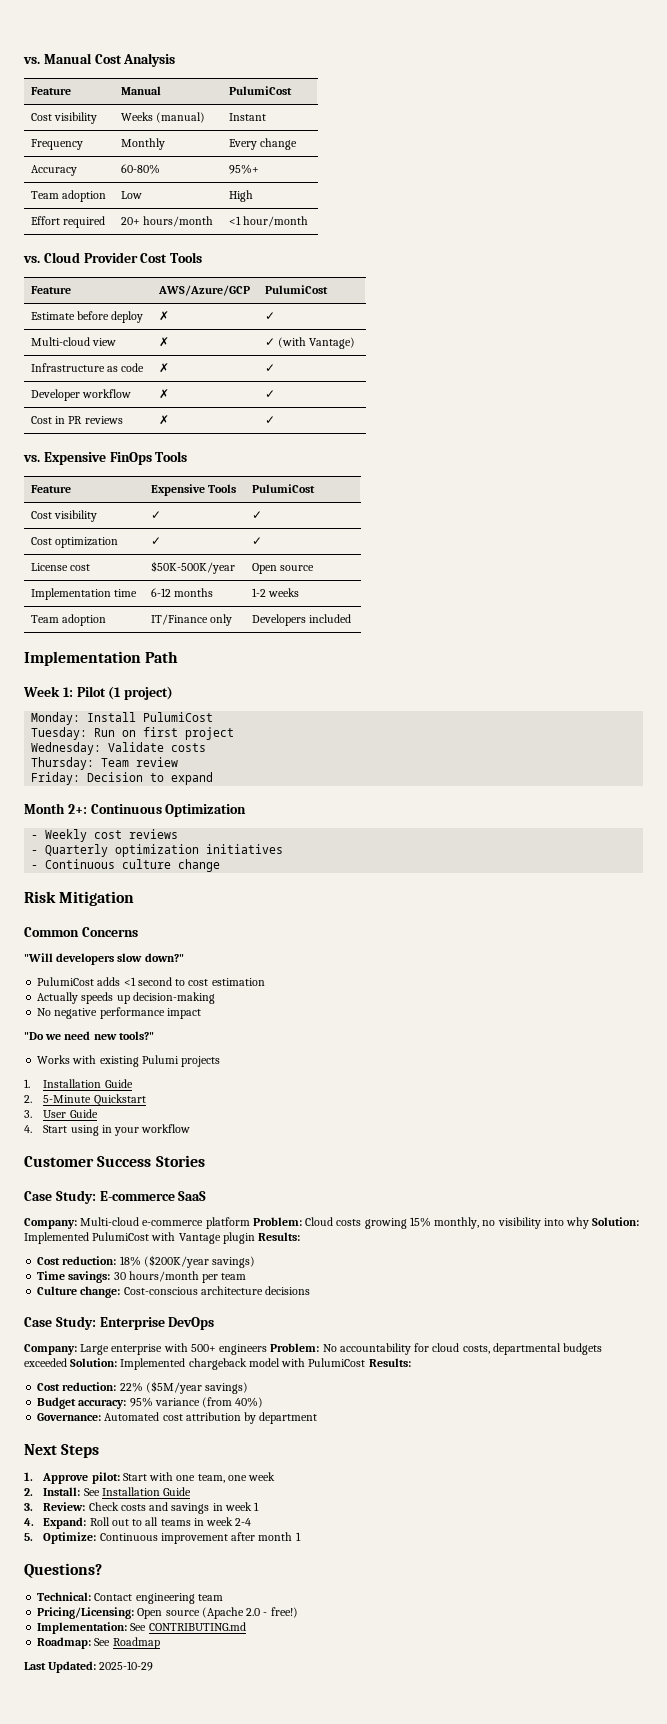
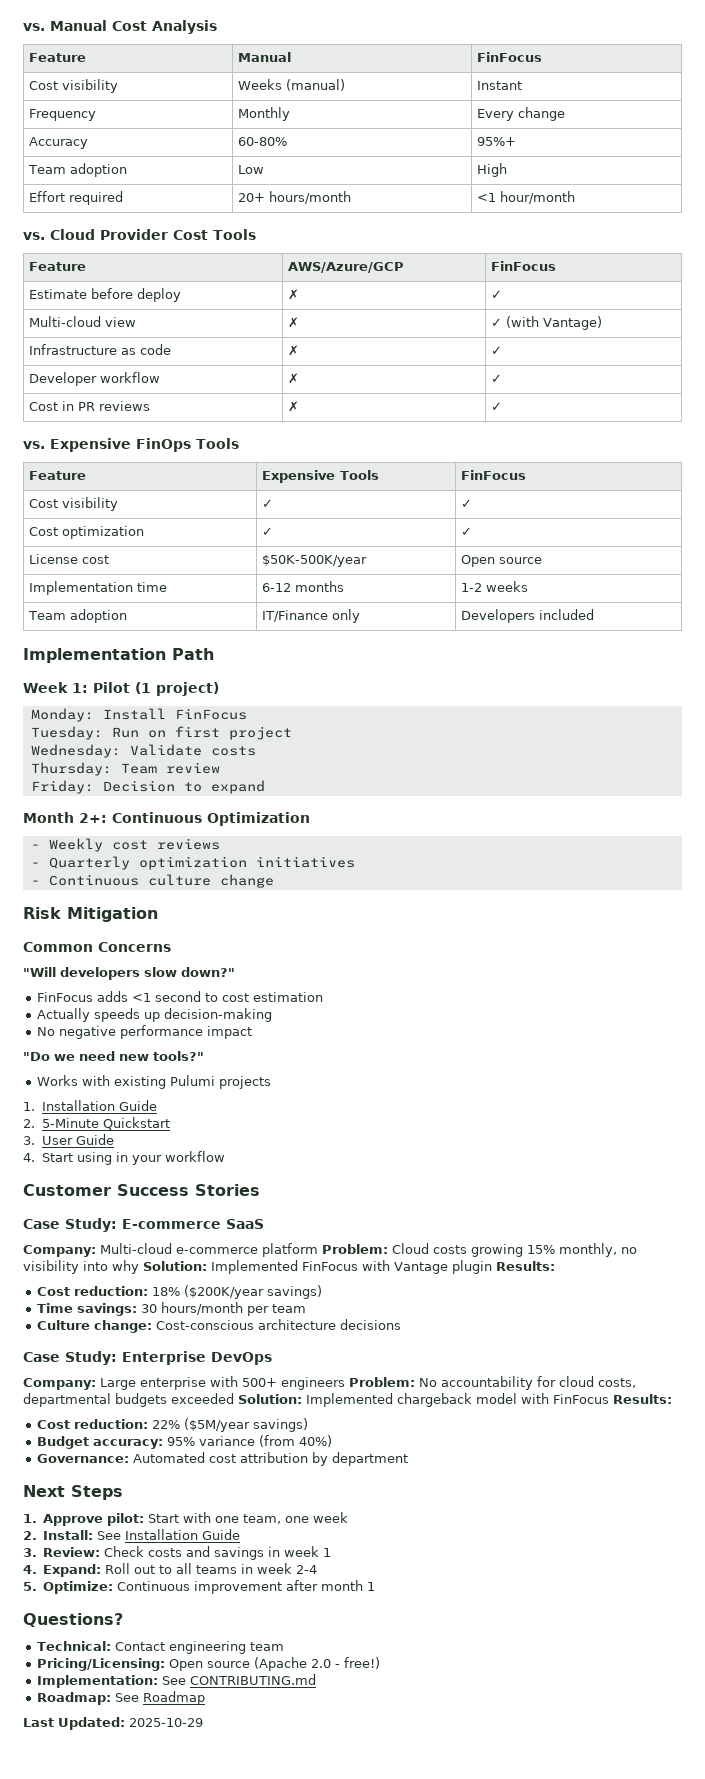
[228,86,292,95] PulumiCost -> [477,52,543,62] FinFocus
[264,285,328,294] PulumiCost -> [491,261,557,271] FinFocus
[251,484,315,493] PulumiCost -> [461,470,527,480] FinFocus
[143,712,214,722] PulumiCost -> [174,708,247,720] FinFocus
[37,977,95,986] PulumiCost -> [36,992,93,1002] FinFocus
[92,1232,150,1241] PulumiCost -> [302,1261,358,1271] FinFocus
[308,1358,366,1367] PulumiCost -> [553,1394,609,1404] FinFocus

